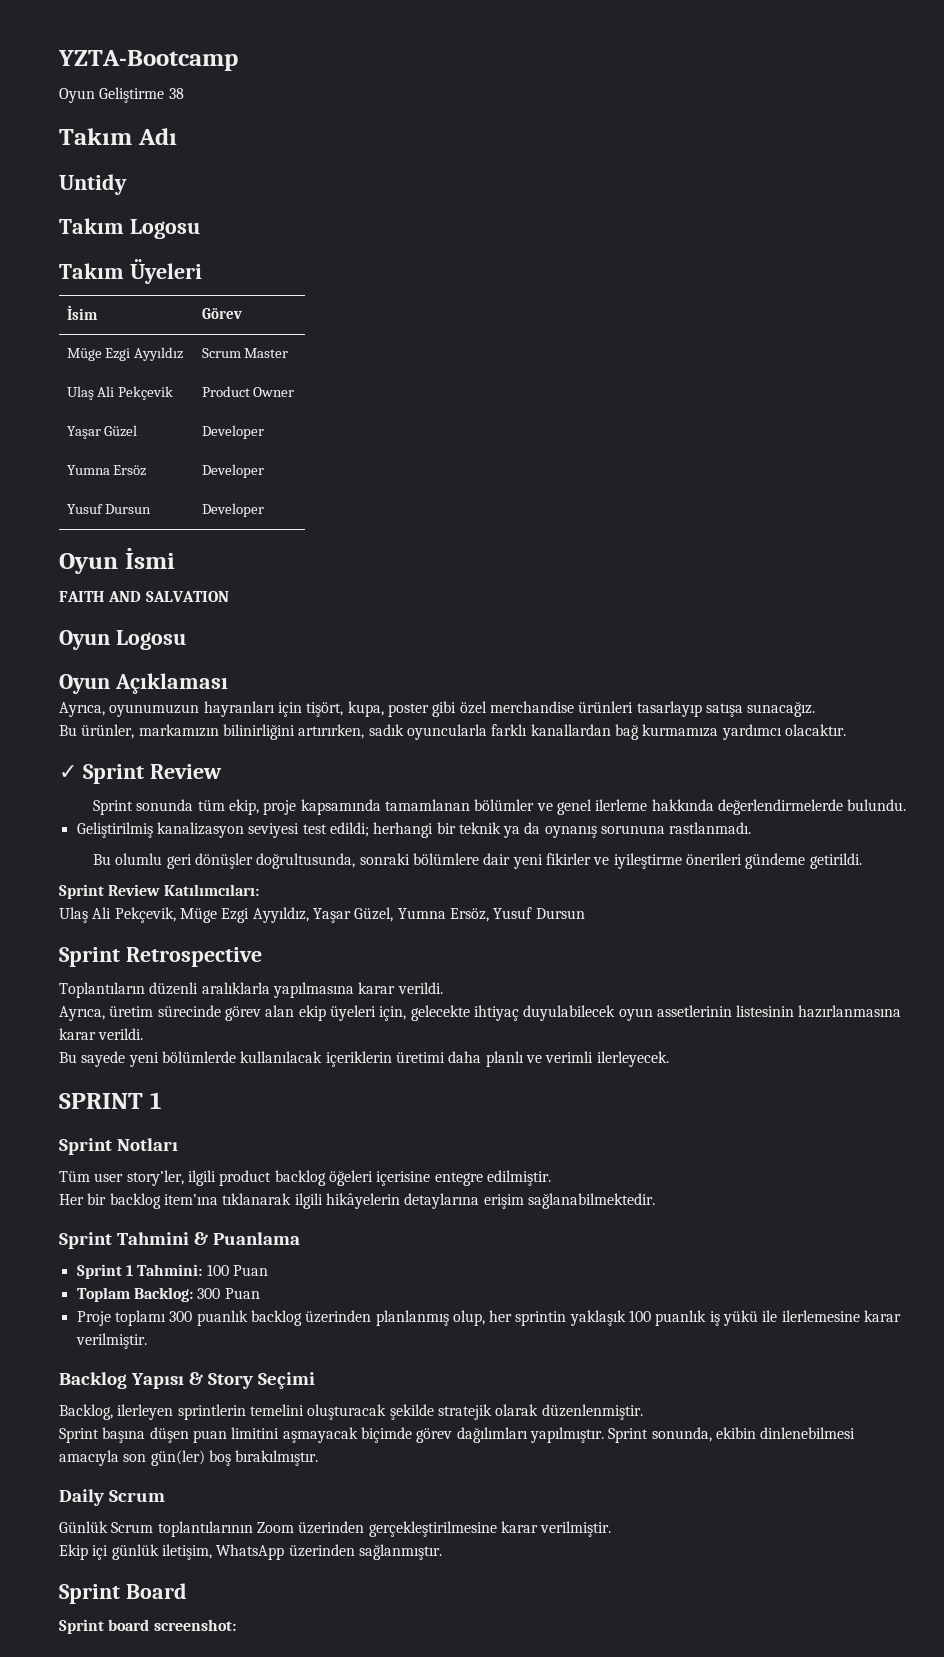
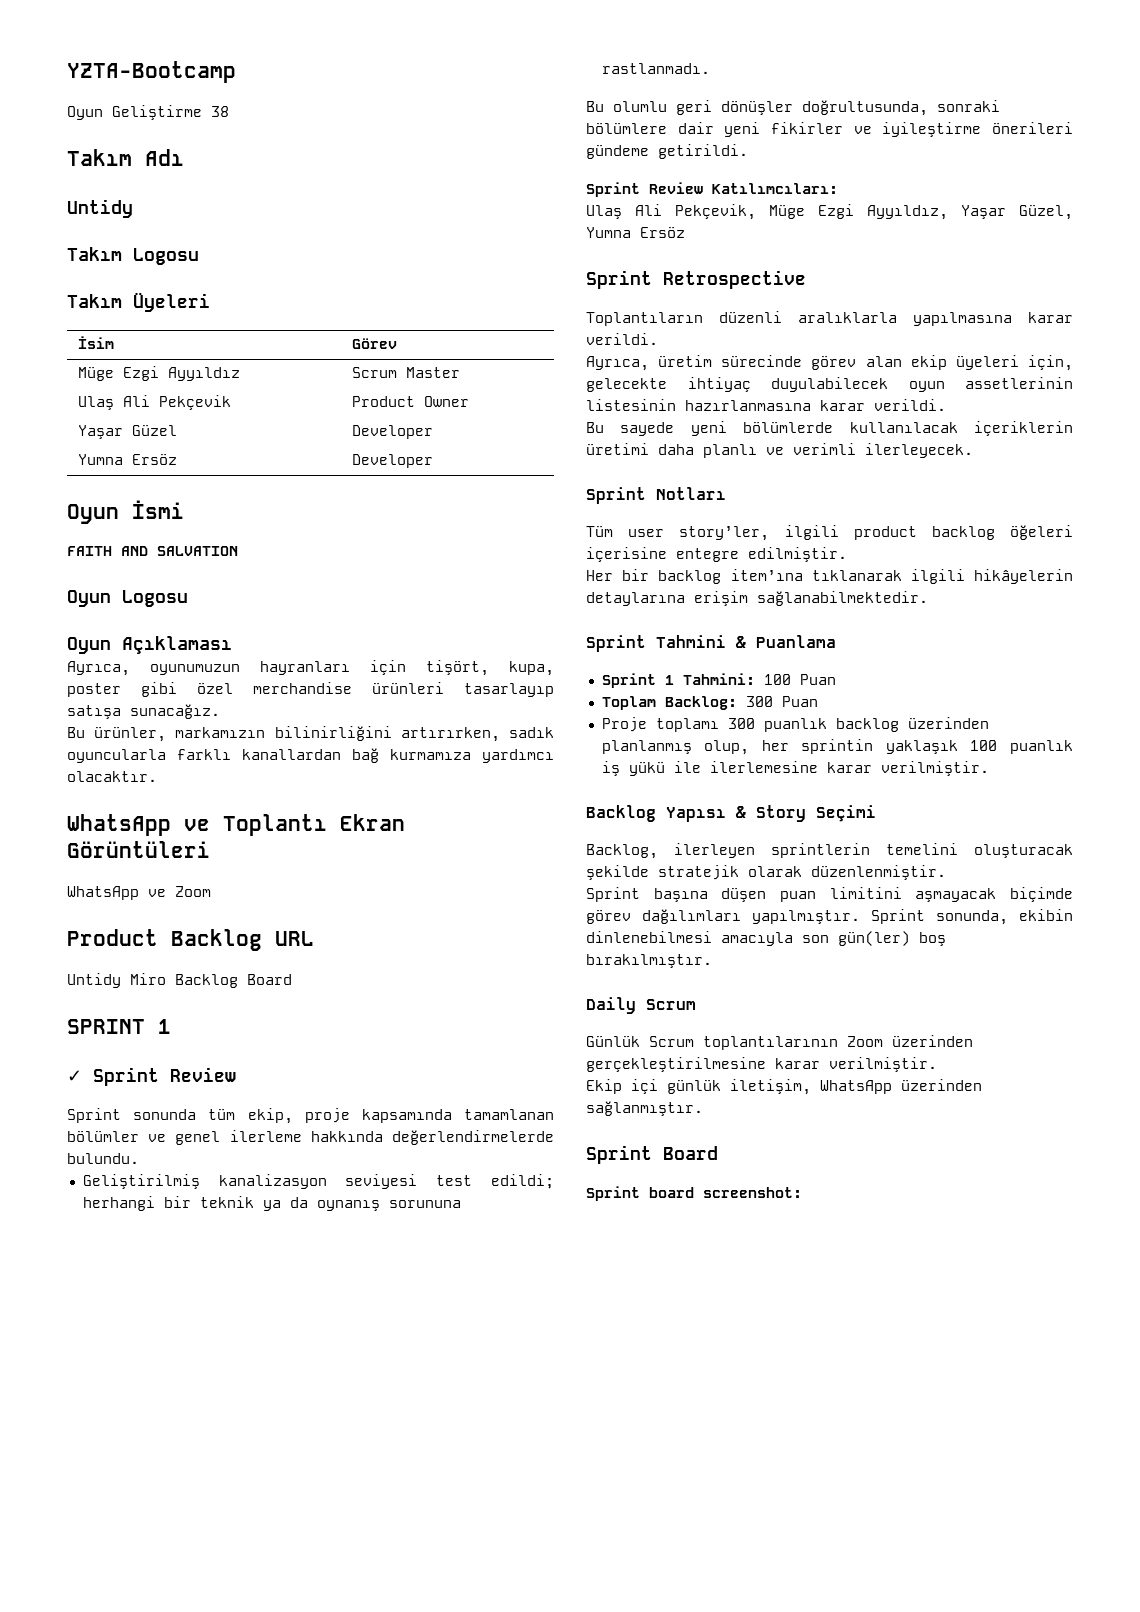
[66,504,152,514] [201,503,264,517] // Yusuf Dursun | Developer -> (434, 461) none
(846, 730) none -> [67,814,405,836] [67,841,210,858] [67,886,211,900] [67,929,314,951] [67,973,292,988] [67,1019,171,1034] // WhatsApp ve Toplantı Ekran Görüntüleri // WhatsApp ve Zoom // Product Backlog URL // Untidy Miro Backlog Board // SPRINT 1
[449,907,585,922] Ersöz, Yusuf Dursun -> [640,227,685,238] Ersöz
[59,1092,161,1109] // SPRINT 1 -> (973, 450) none

